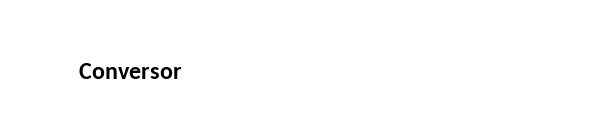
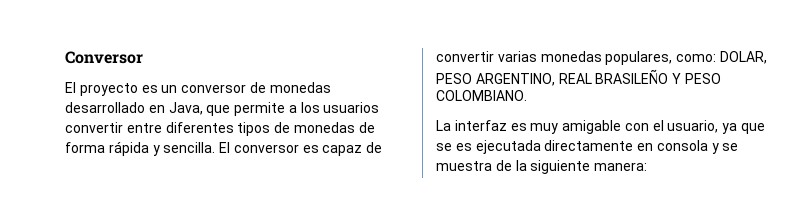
(182, 71) none -> [65,82,331,96] [65,102,380,116] [65,122,375,136] [65,141,383,156] [436,51,767,65] [436,69,721,86] [436,90,527,101] [436,120,766,134] [436,140,739,154] [436,160,648,174] // El proyecto es un conversor de monedas desarrollado en Java, que permite a los usuarios convertir entre diferentes tipos de monedas de forma rápida y sencilla. El conversor es capaz de convertir varias monedas populares, como: DOLAR, PESO ARGENTINO, REAL BRASILEÑO Y PESO COLOMBIANO. // La interfaz es muy amigable con el usuario, ya que se es ejecutada directamente en consola y se muestra de la siguiente manera:

